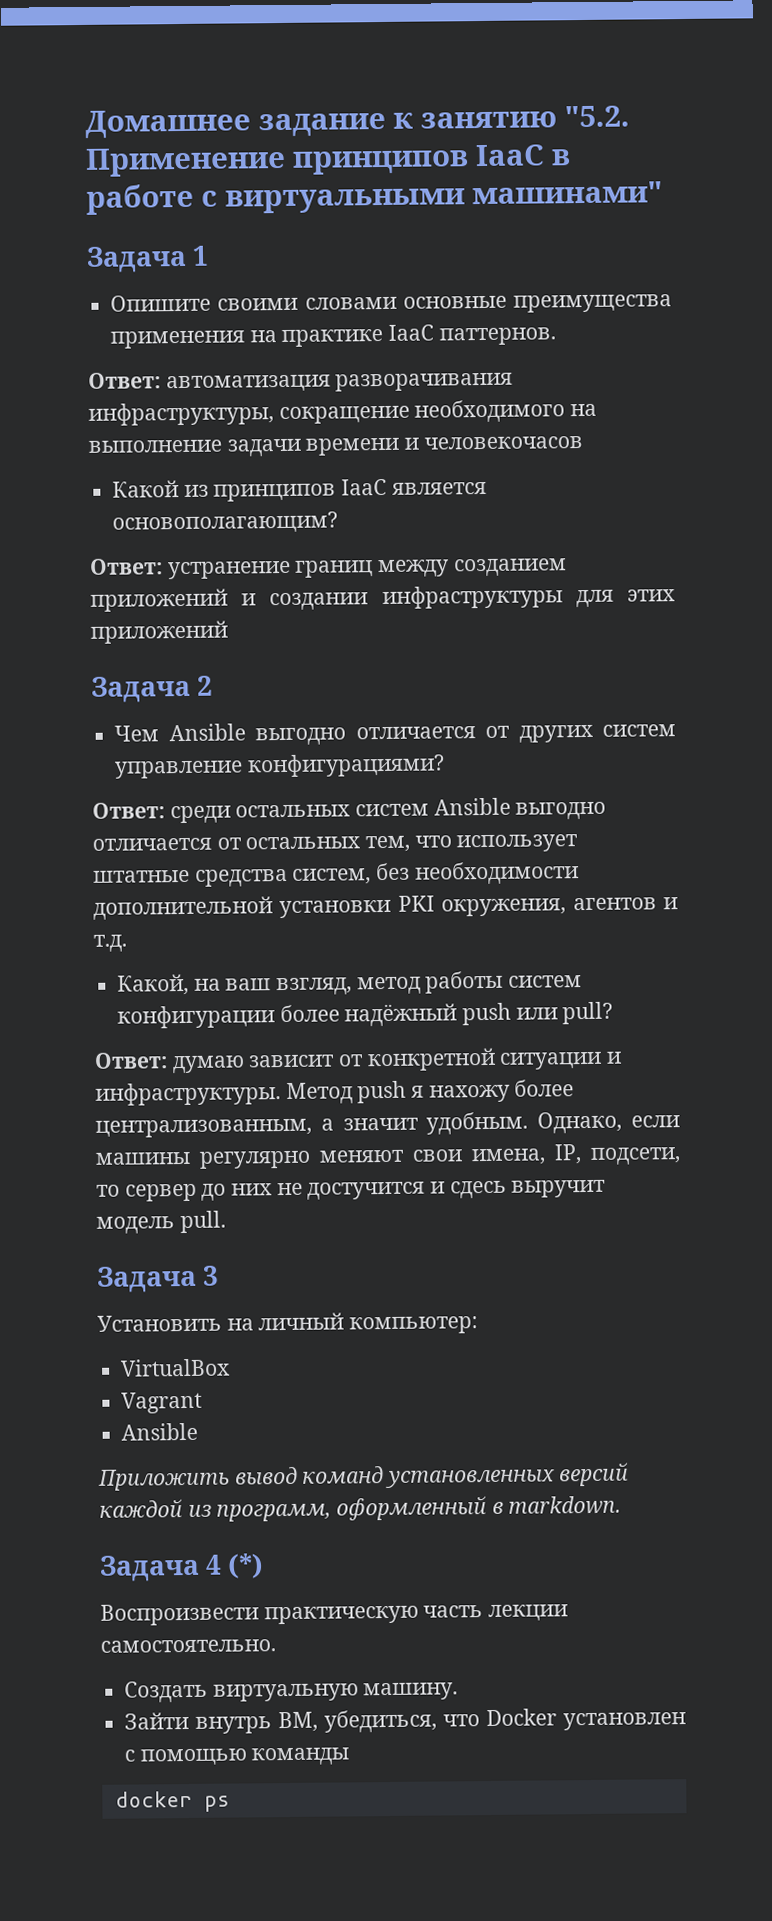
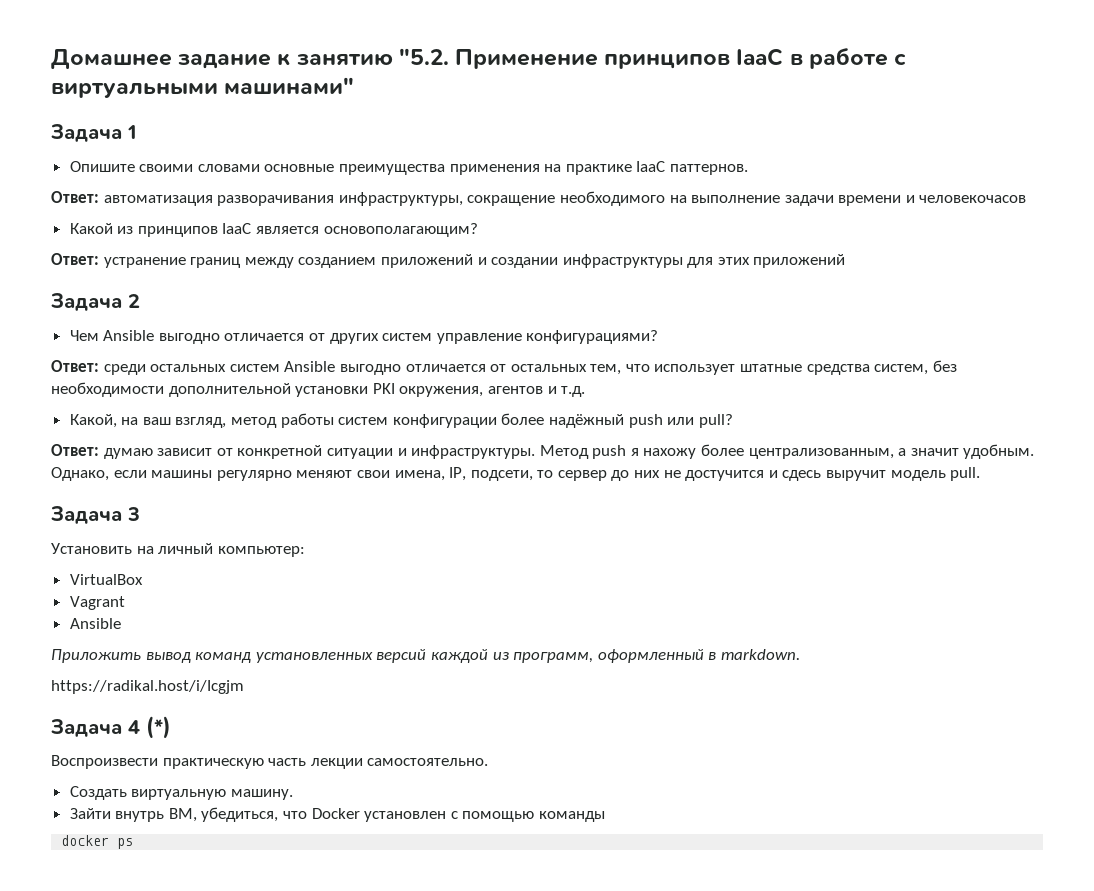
(622, 1505) none -> [51,680,244,694] // https://radikal.host/i/Icgjm

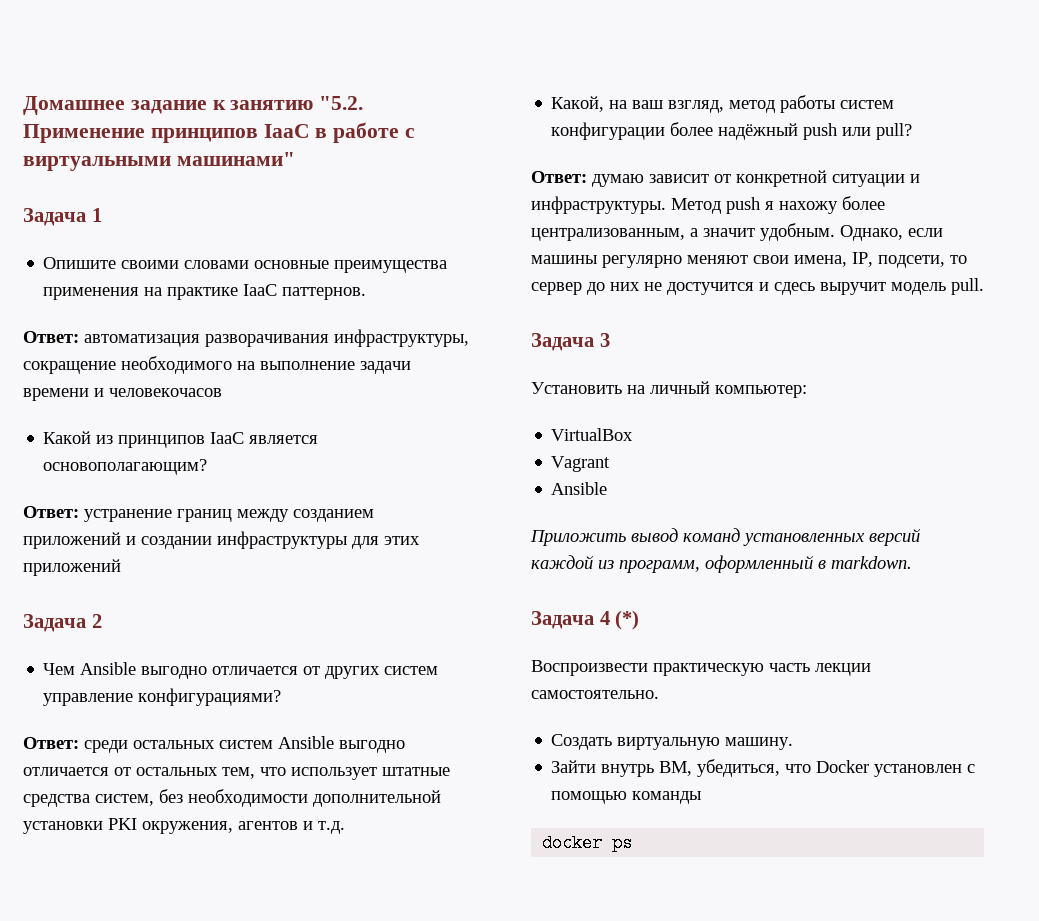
[51,680,244,694] // https://radikal.host/i/Icgjm -> (912, 562) none

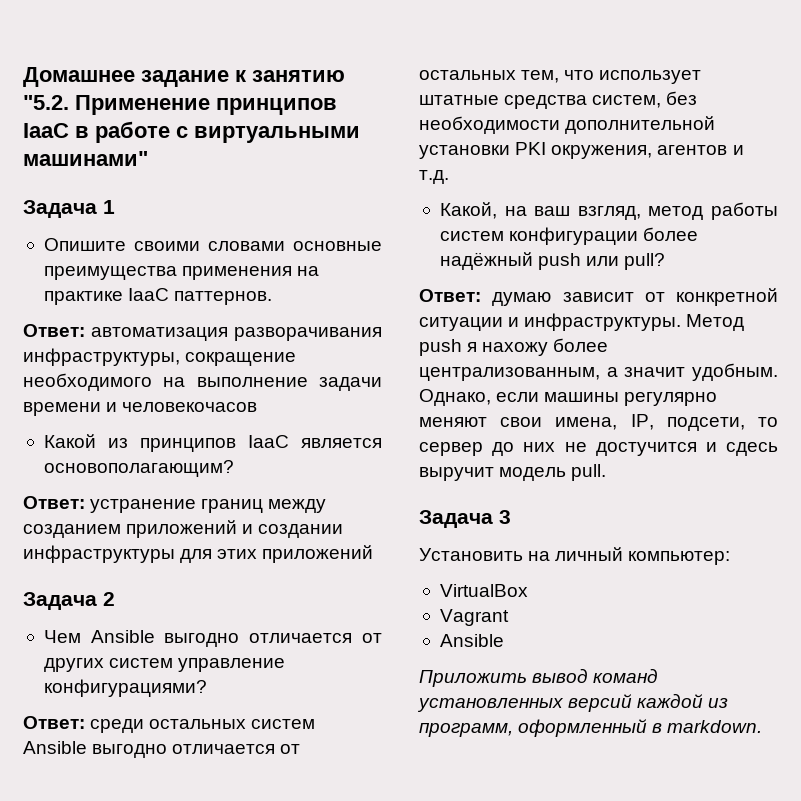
[531,610,640,630] [531,660,871,676] [531,690,659,699] [551,734,794,750] [551,759,976,777] [551,791,702,804] [542,834,633,852] // Задача 4 (*) // Воспроизвести практическую часть лекции самостоятельно. // Создать виртуальную машину. // Зайти внутрь ВМ, убедиться, что Docker установлен с помощью команды // docker ps -> (763, 726) none

